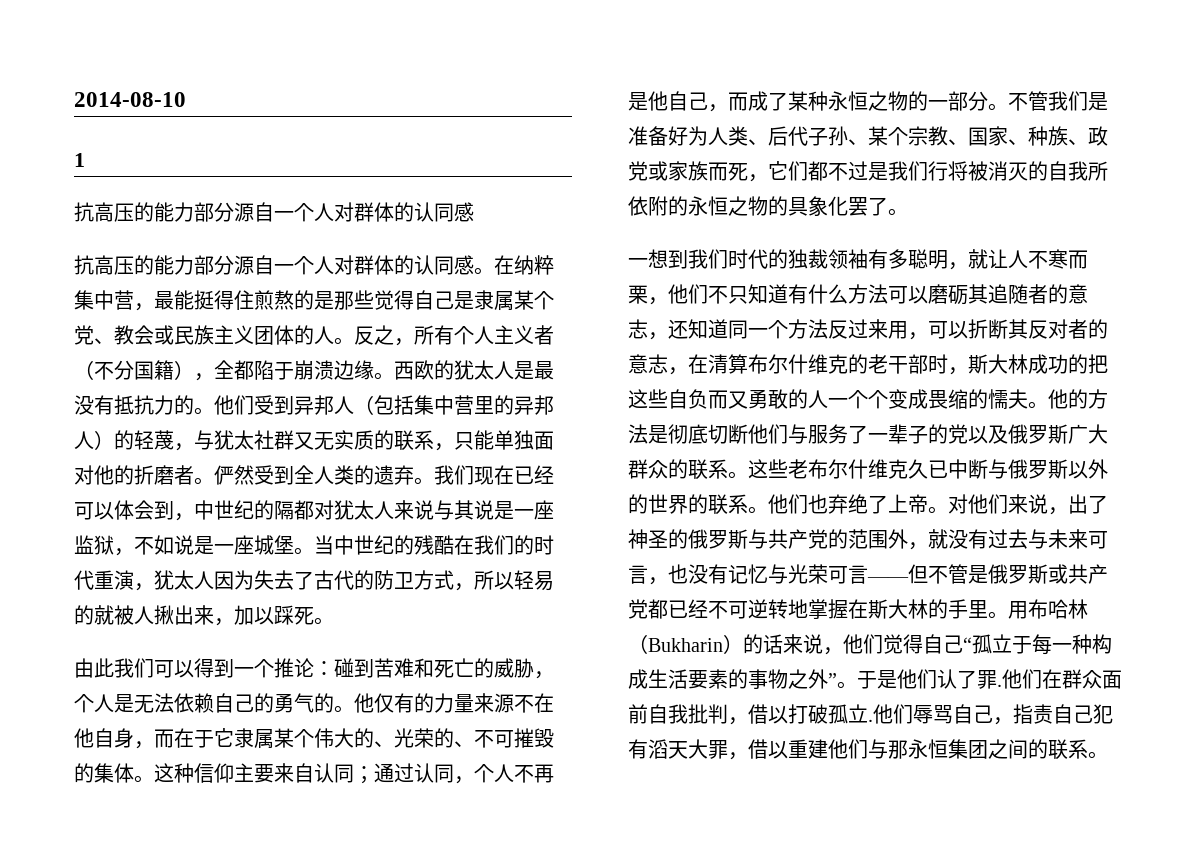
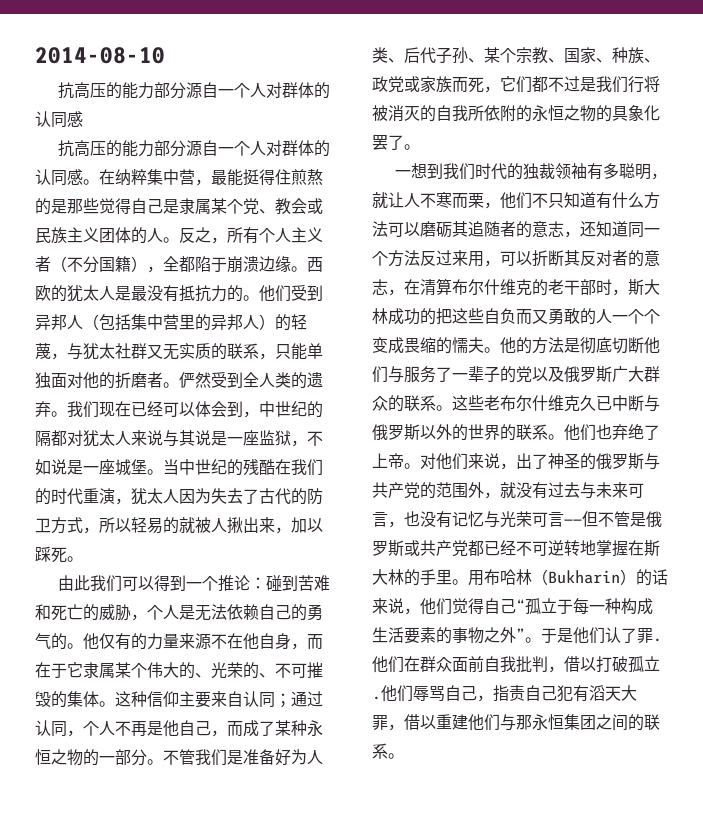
[74,153,85,167] // 1 -> (165, 55) none

